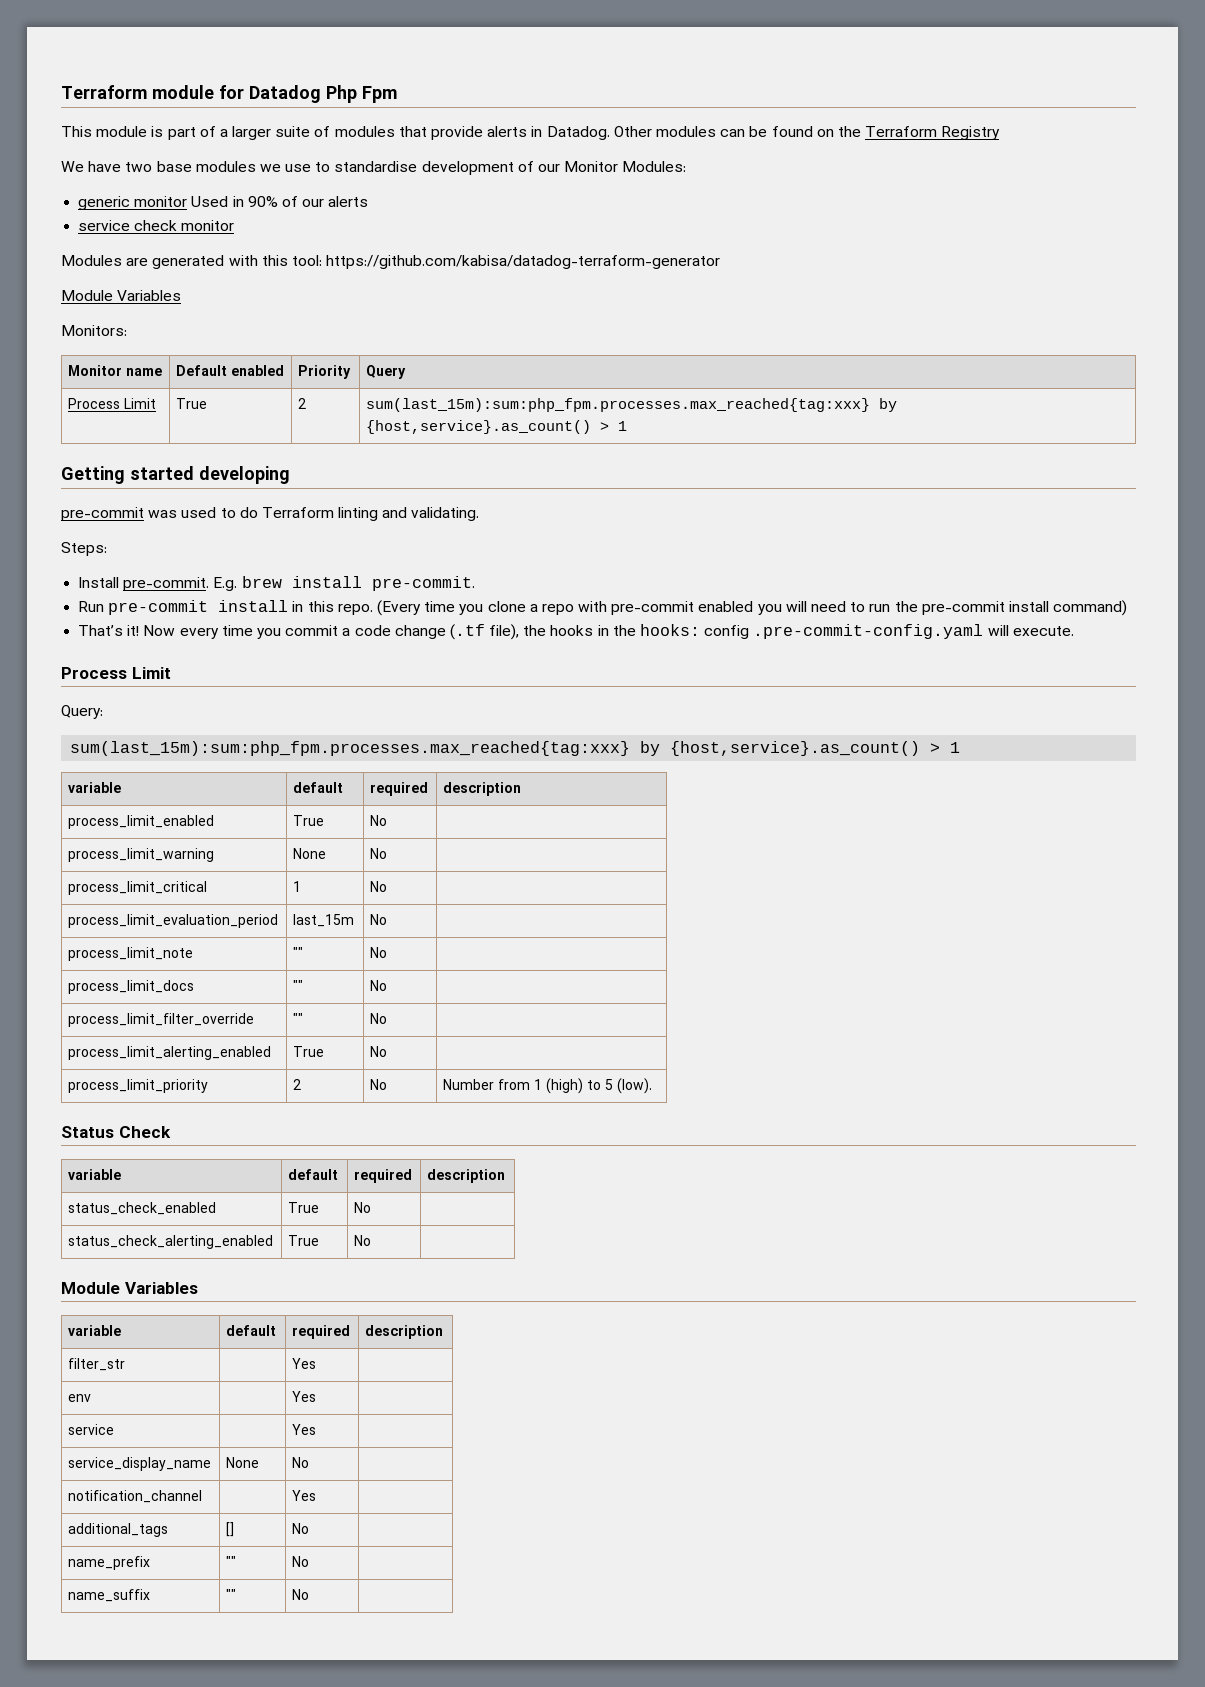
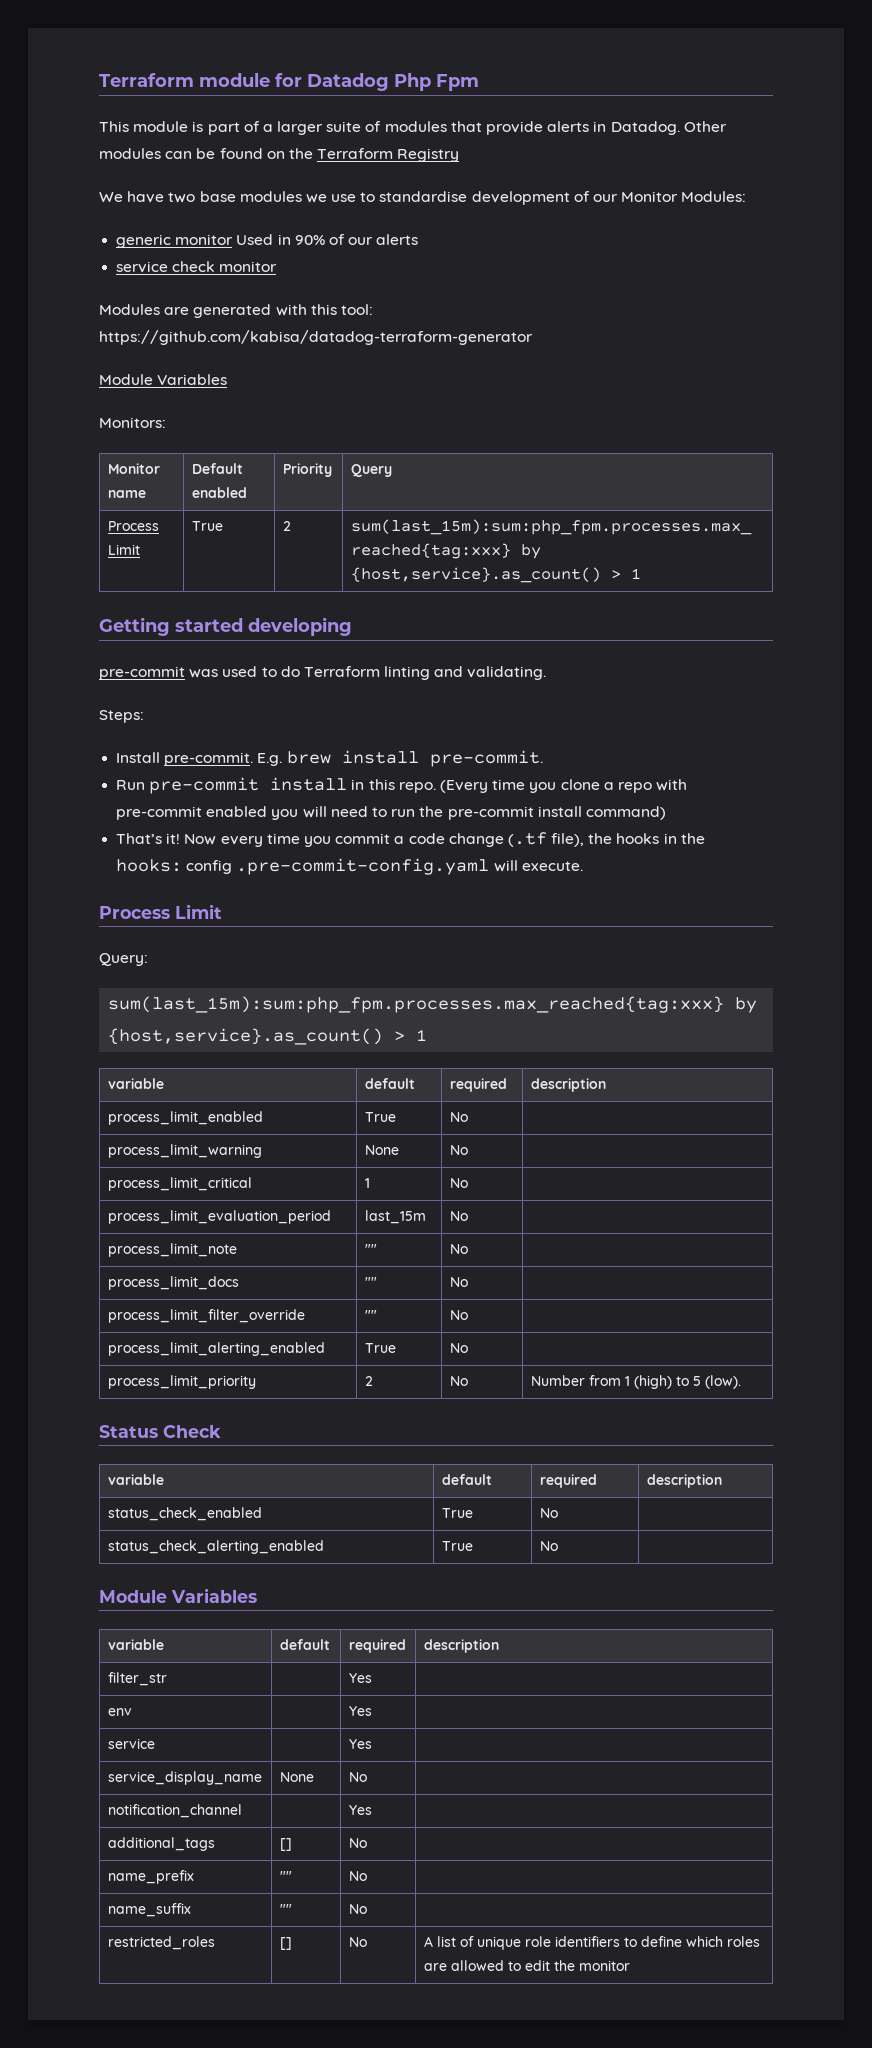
(310, 1594) none -> [107,1936,215,1950] [279,1937,292,1950] [348,1937,367,1947] [423,1936,760,1950] [423,1960,630,1971] // restricted_roles | [] | No | A list of unique role identifiers to define which roles are allowed to edit the monitor

